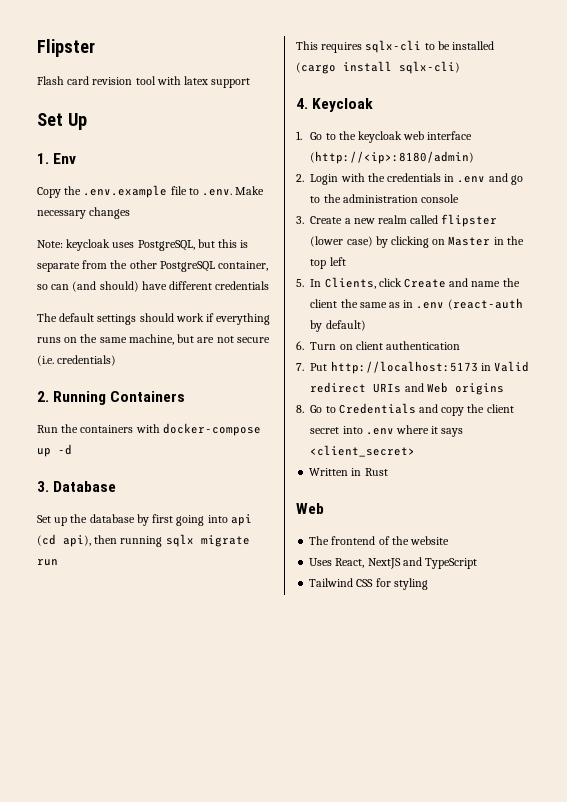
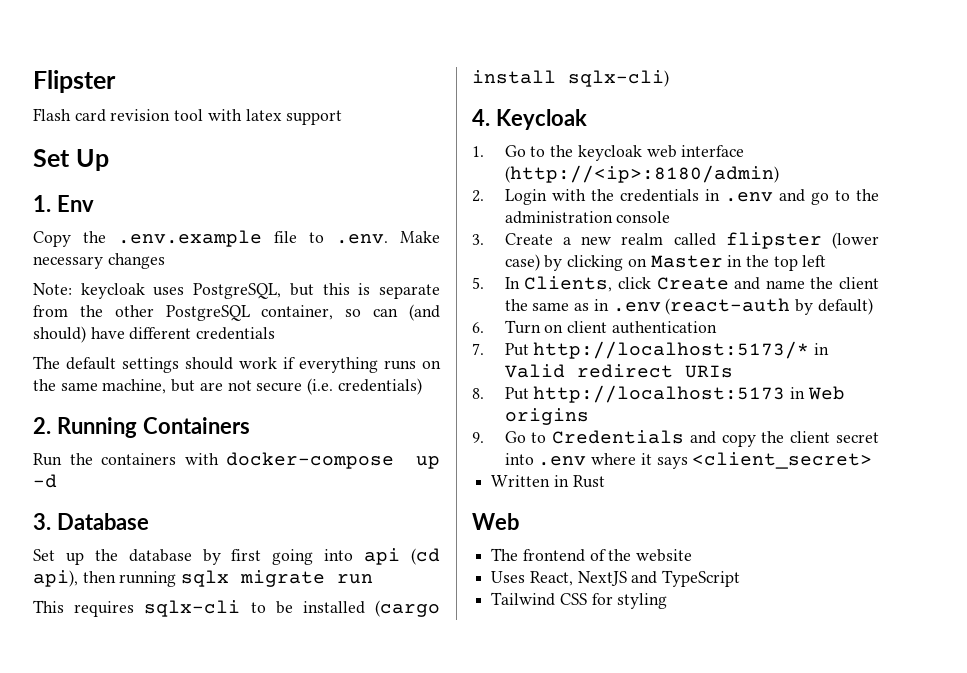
[330,361,478,374] http://localhost:5173 -> [533,341,810,359] http://localhost:5173/*
[404,383,424,392] and -> [472,385,806,403] // 8. Put http://localhost:5173 in
[296,405,304,413] 8. -> [472,432,484,443] 9.

